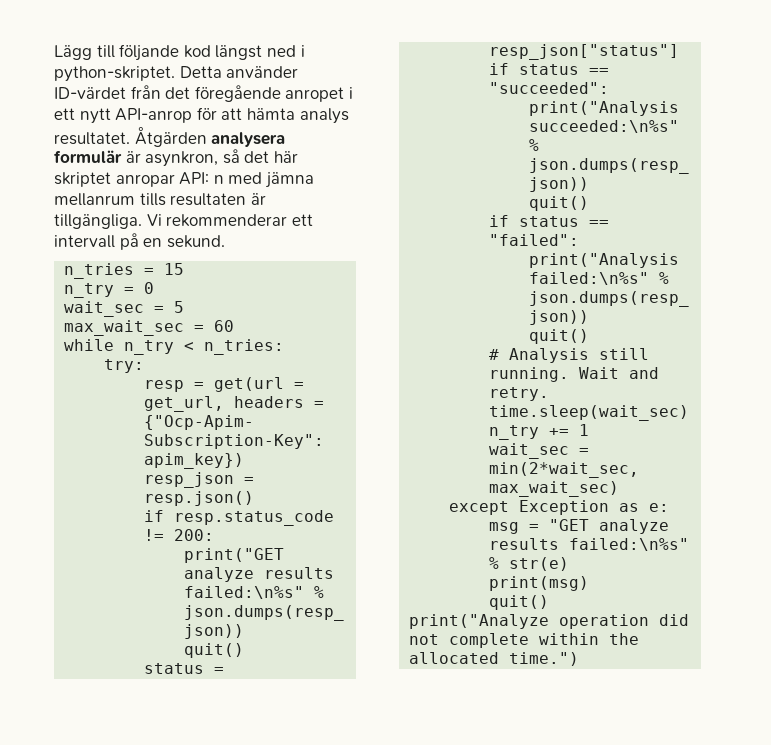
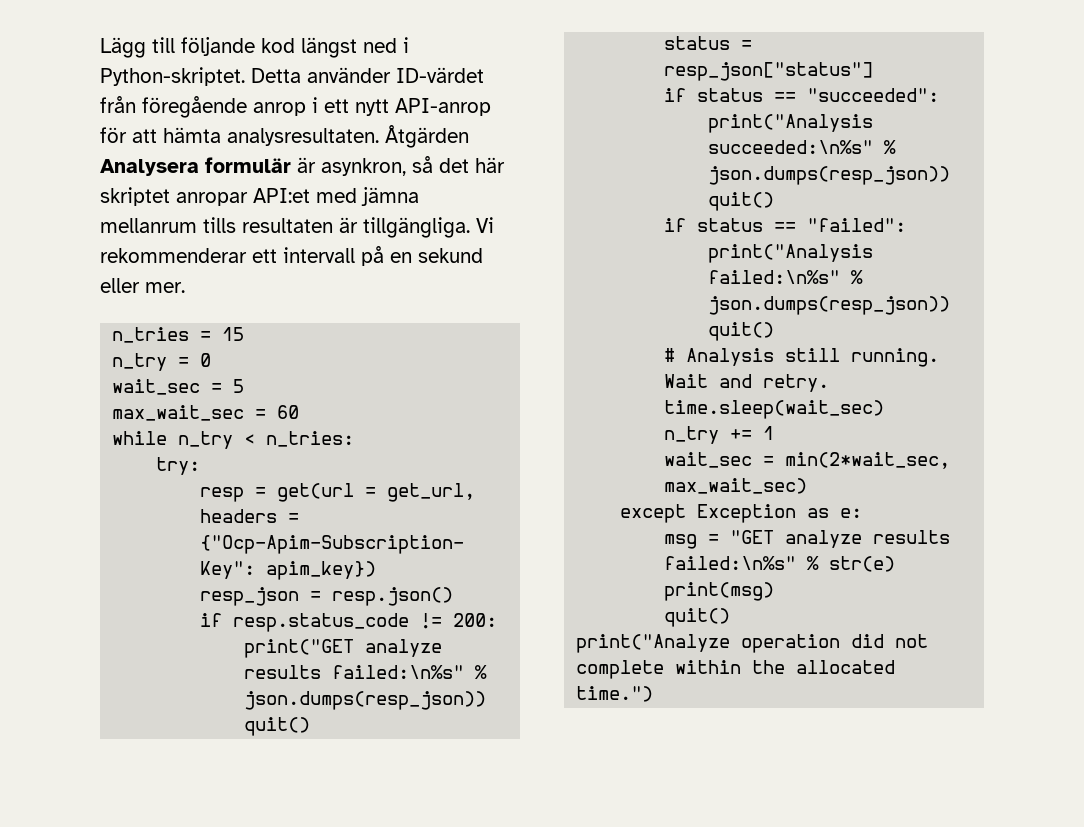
[54,66,175,82] python-skriptet. -> [100,67,245,86] Python-skriptet.
[165,85,345,102] det föregående anropet -> [142,96,306,118] föregående anrop
[299,108,349,124] [54,127,286,147] analys resultatet. Åtgärden analysera -> [227,125,469,148] [100,159,199,176] analysresultaten. Åtgärden Analysera
[179,172,224,185] API: n -> [253,188,310,203] API:et
[166,235,225,248] sekund. -> [418,248,483,263] [100,278,185,293] sekund eller mer.

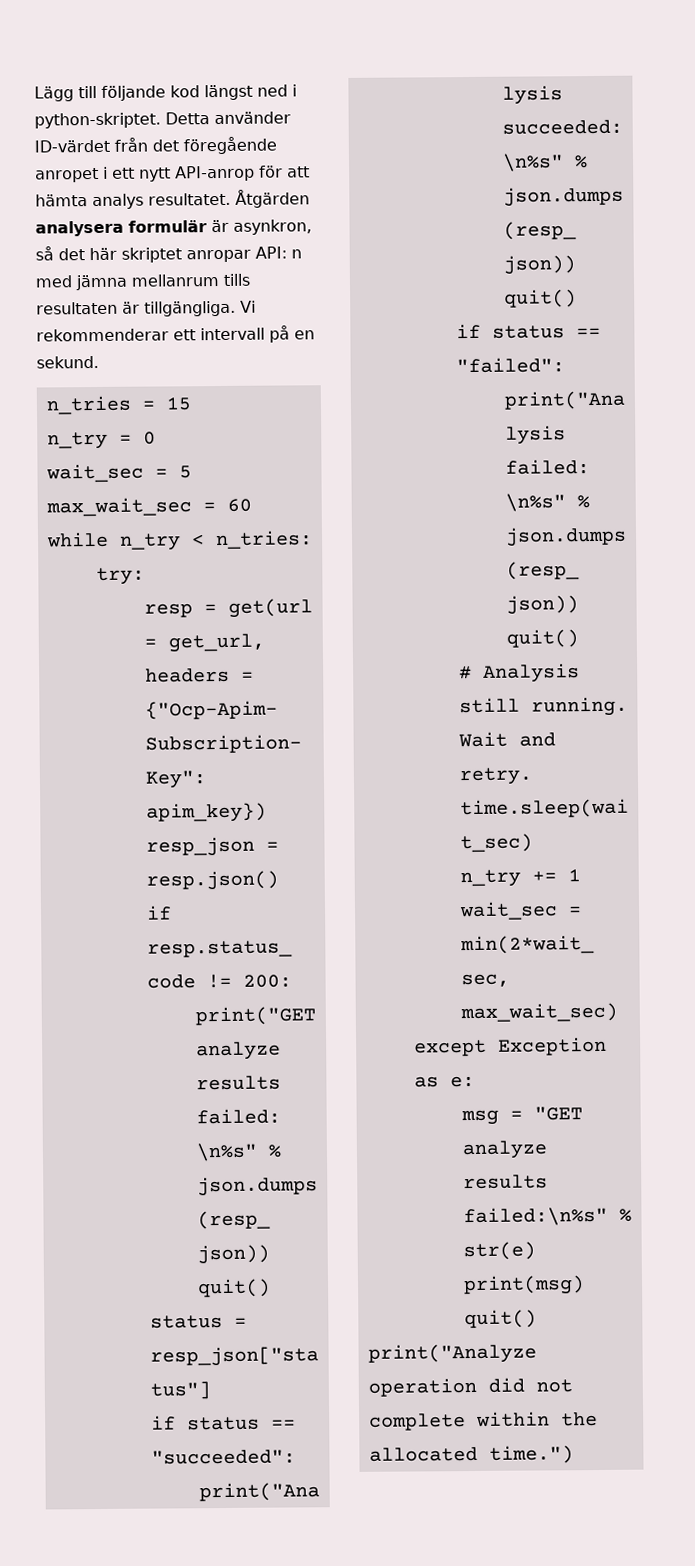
[100,67,245,86] Python-skriptet. -> [34,112,161,129] python-skriptet.
[142,96,306,118] föregående anrop -> [152,136,277,155] [35,167,99,183] det föregående anropet
[227,125,469,148] [100,159,199,176] analysresultaten. Åtgärden Analysera -> [92,189,310,210] [35,220,124,237] analys resultatet. Åtgärden analysera
[253,188,310,203] API:et -> [255,246,302,259] API: n
[418,248,483,263] [100,278,185,293] sekund eller mer. -> [36,355,99,369] sekund.

